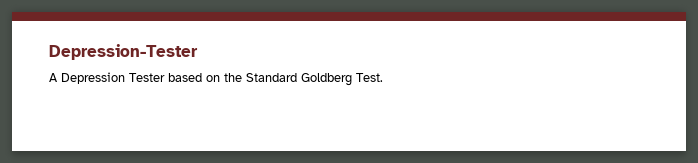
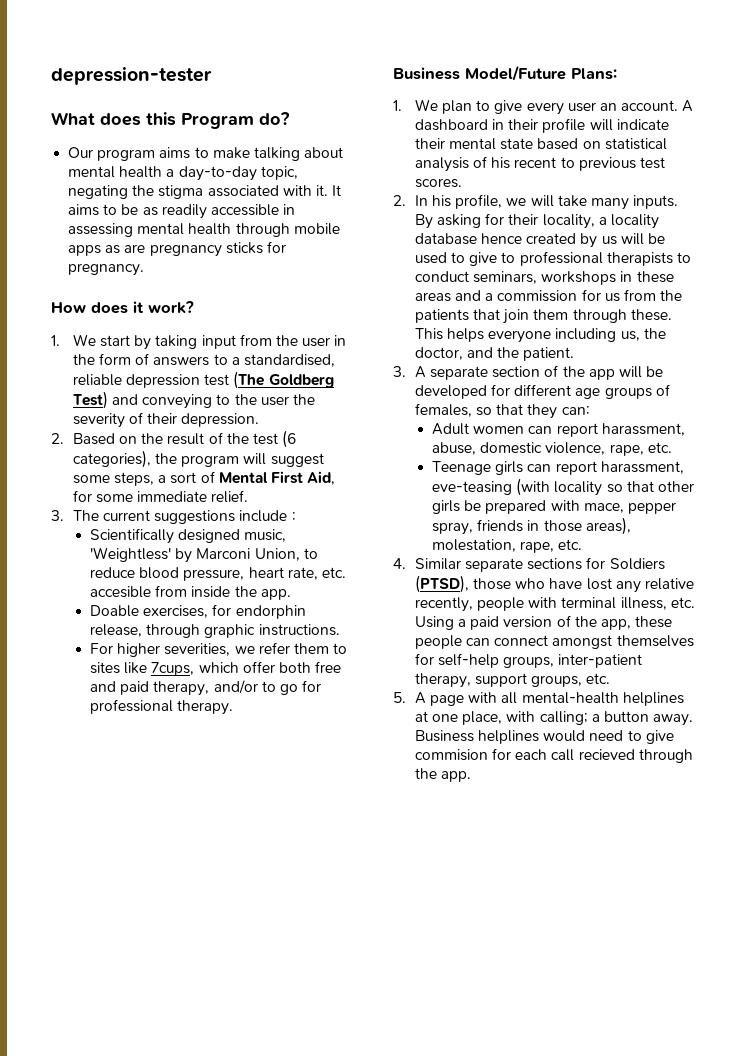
[49,44,198,60] [49,72,383,86] Depression-Tester // A Depression Tester based on the Standard Goldberg Test. -> [51,67,212,85] [51,112,290,129] [68,147,344,161] [68,166,298,181] [68,185,342,199] [68,204,296,219] [68,223,340,237] [68,241,286,257] [68,263,145,276] [51,301,194,314] [51,334,347,350] [72,353,336,367] [72,371,334,389] [72,391,316,409] [72,412,260,428] [51,430,297,448] [72,450,324,468] [72,471,336,486] [72,490,249,503] [51,510,296,524] [89,528,287,544] [89,547,318,563] [89,567,346,581] [89,585,291,600] [89,604,306,619] [89,624,340,638] [89,642,348,657] [89,661,342,676] [89,680,322,696] [89,699,234,715] [393,65,617,81] [393,99,694,115] [414,118,669,133] [414,138,667,150] [414,156,666,172] [414,178,462,188] [393,194,679,210] [414,213,660,229] [414,233,666,248] [414,251,692,266] [414,271,674,285] [414,289,683,302] [414,309,672,324] [414,328,666,343] [414,347,575,361] [393,365,664,380] [414,384,670,399] [414,403,590,419] [431,423,685,437] [431,442,672,456] [431,461,684,475] [431,478,694,496] [431,500,676,514] [431,517,631,535] [431,539,583,553] [393,557,665,572] [414,575,695,593] [414,597,695,612] [414,615,673,630] [414,635,694,649] [414,653,643,668] [414,673,611,688] [393,692,684,706] [414,711,694,726] [414,730,674,744] [414,748,693,763] [414,768,472,782] depression-tester // What does this Program do? // Our program aims to make talking about mental health a day-to-day topic, negating the stigma associated with it. It aims to be as readily accessible in assessing mental health through mobile apps as are pregnancy sticks for pregnancy. // How does it work? // 1. We start by taking input from the user in the form of answers to a standardised, reliable depression test (The Goldberg Test) and conveying to the user the severity of their depression. // 2. Based on the result of the test (6 categories), the program will suggest some steps, a sort of Mental First Aid, for some immediate relief. // 3. The current suggestions include : // Scientifically designed music, 'Weightless' by Marconi Union, to reduce blood pressure, heart rate, etc. accesible from inside the app. // Doable exercises, for endorphin release, through graphic instructions. // For higher severities, we refer them to sites like 7cups, which offer both free and paid therapy, and/or to go for professional therapy. // Business Model/Future Plans: // 1. We plan to give every user an account. A dashboard in their profile will indicate their mental state based on statistical analysis of his recent to previous test scores. // 2. In his profile, we will take many inputs. By asking for their locality, a locality database hence created by us will be used to give to professional therapists to conduct seminars, workshops in these areas and a commission for us from the patients that join them through these. This helps everyone including us, the doctor, and the patient. // 3. A separate section of the app will be developed for different age groups of females, so that they can: // Adult women can report harassment, abuse, domestic violence, rape, etc. // Teenage girls can report harassment, eve-teasing (with locality so that other girls be prepared with mace, pepper spray, friends in those areas), molestation, rape, etc. // 4. Similar separate sections for Soldiers (PTSD), those who have lost any relative recently, people with terminal illness, etc. Using a paid version of the app, these people can connect amongst themselves for self-help groups, inter-patient therapy, support groups, etc. // 5. A page with all mental-health helplines at one place, with calling; a button away. Business helplines would need to give commision for each call recieved through the app.

